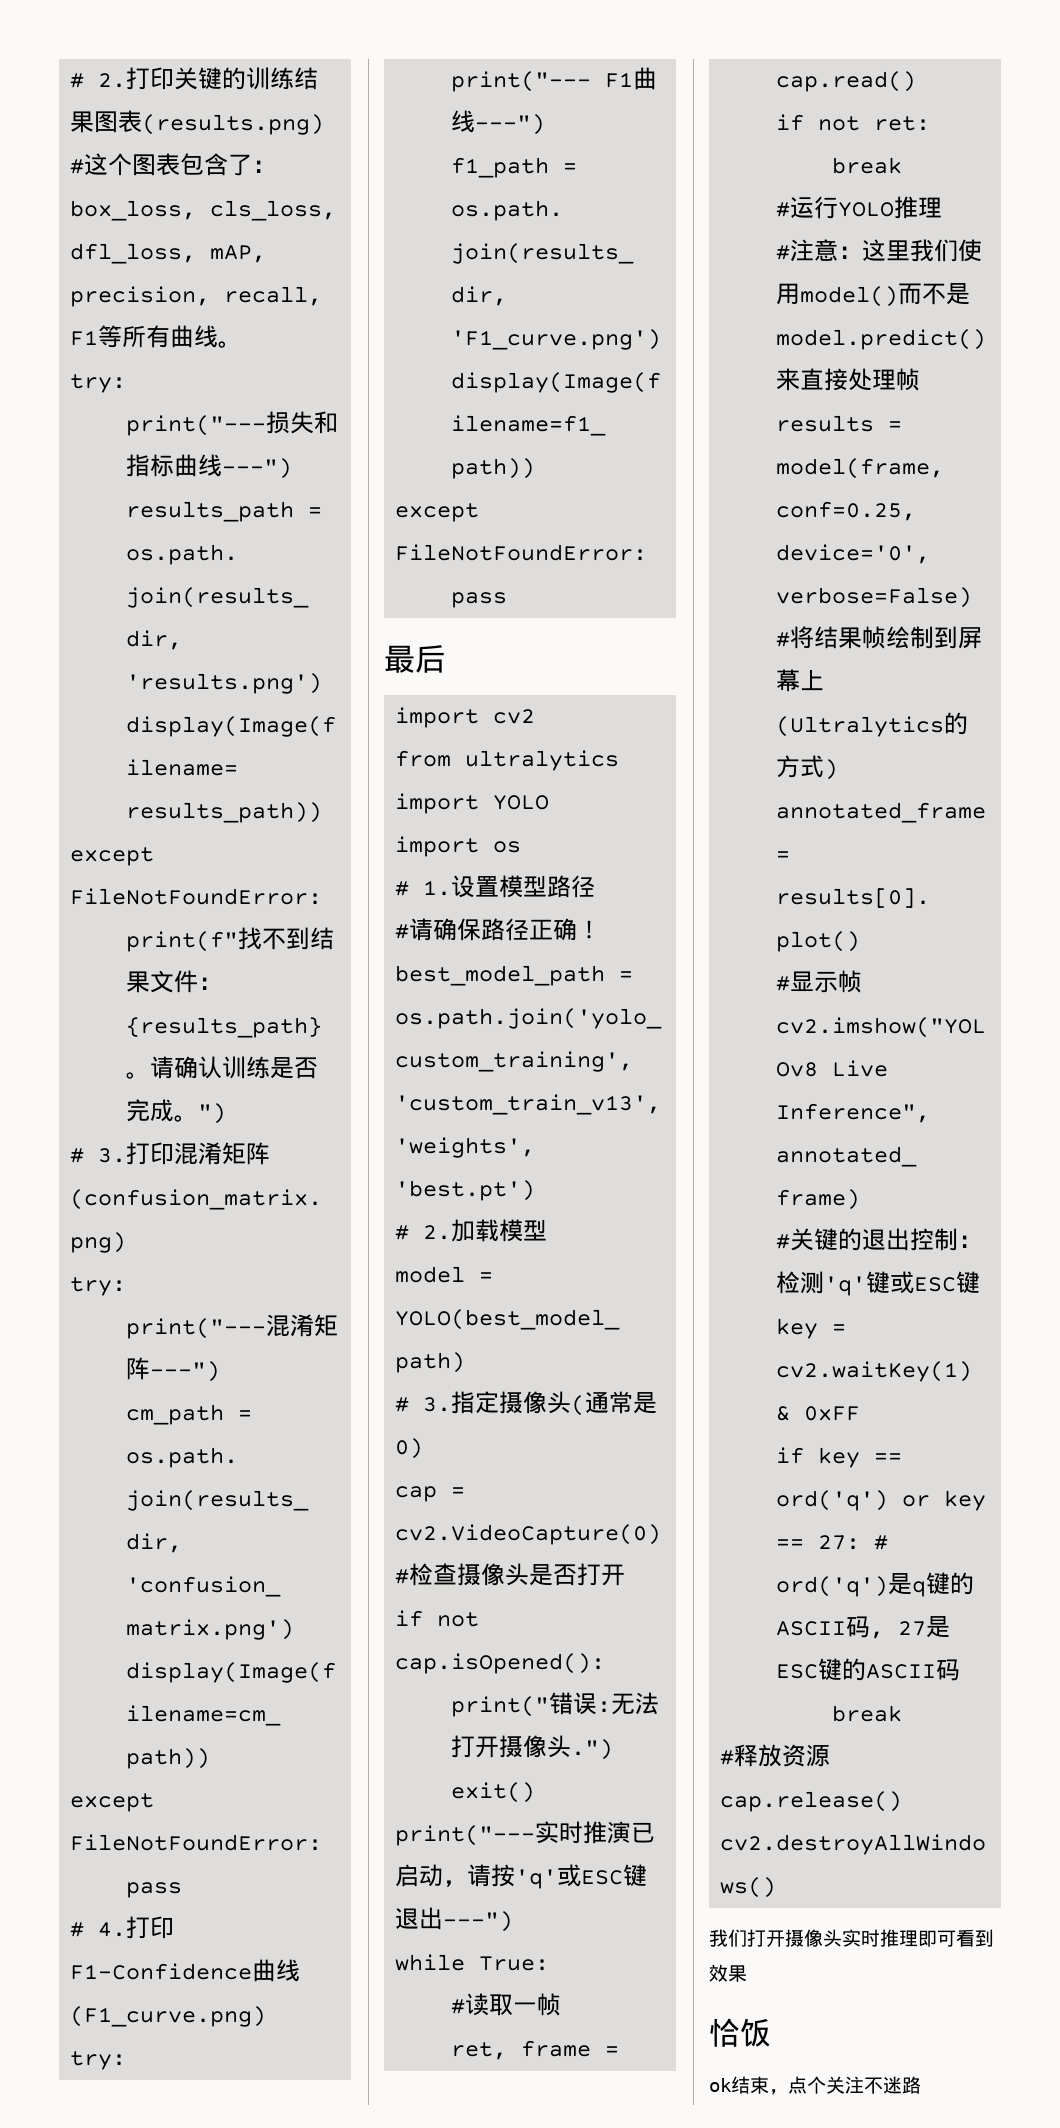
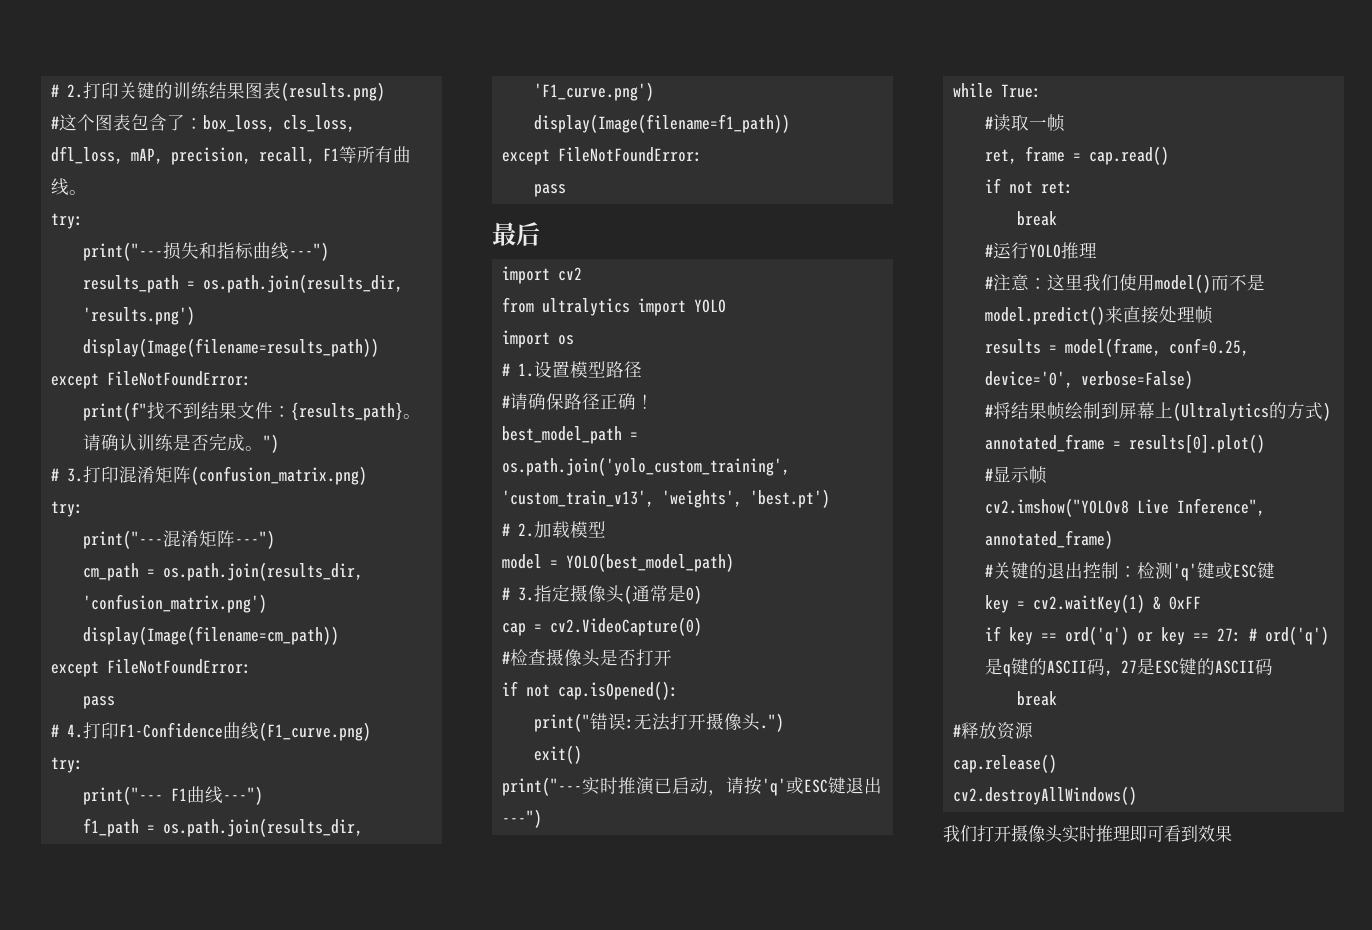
[709,2018,771,2047] [709,2076,921,2095] // 恰饭 // ok结束，点个关注不迷路 -> (1232, 833) none

